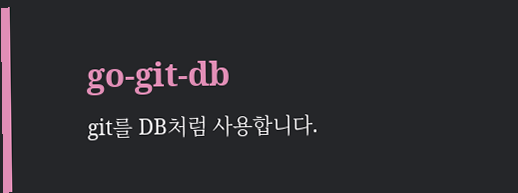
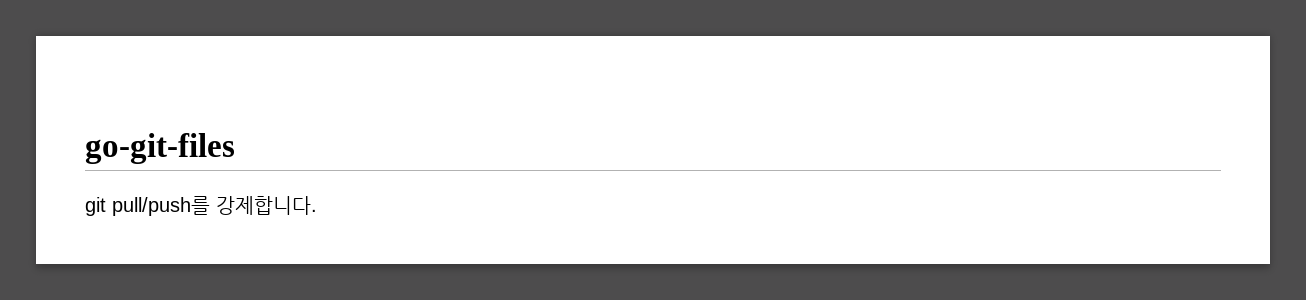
[86,60,230,96] [87,114,319,141] go-git-db // git를 DB처럼 사용합니다. -> [85,133,235,164] [85,196,317,216] go-git-files // git pull/push를 강제합니다.

